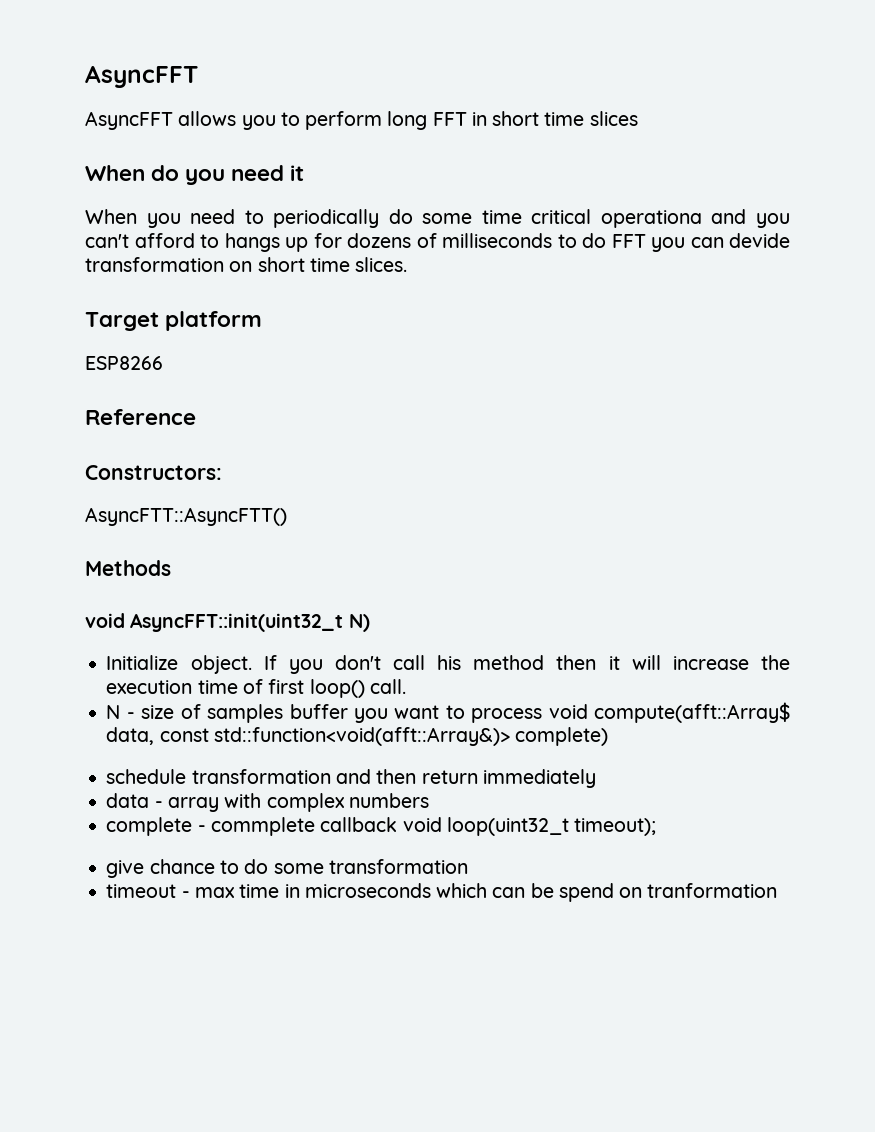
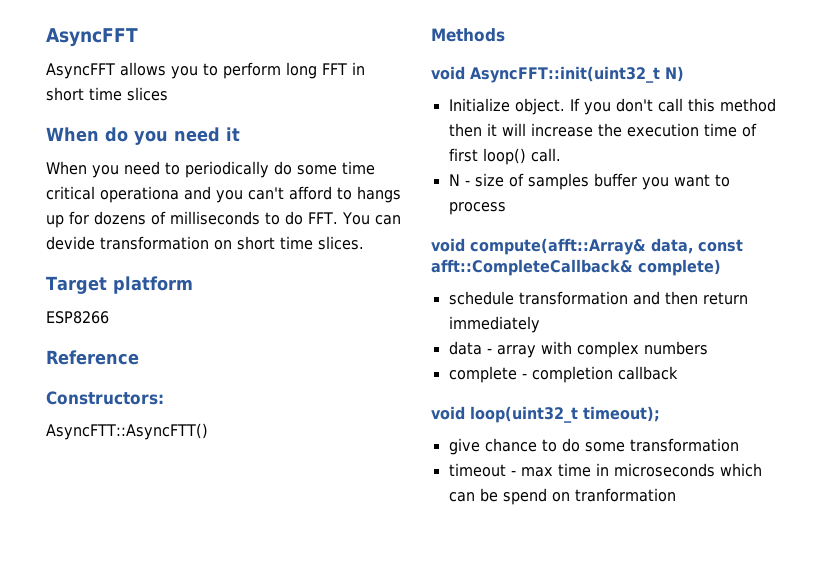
[611,234,685,252] FFT you -> [308,212,370,225] FFT. You
[437,655,462,670] his -> [687,98,715,112] this
[548,702,791,723] void compute(afft::Array$ -> [431,238,646,255] // void compute(afft::Array&
[213,727,510,746] std::function<void(afft::Array&)> -> [431,259,633,276] afft::CompleteCallback&
[210,817,315,836] commplete -> [531,366,613,383] completion
(398, 824) none -> (678, 373) //

